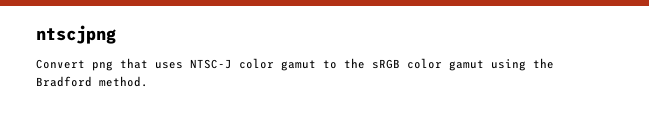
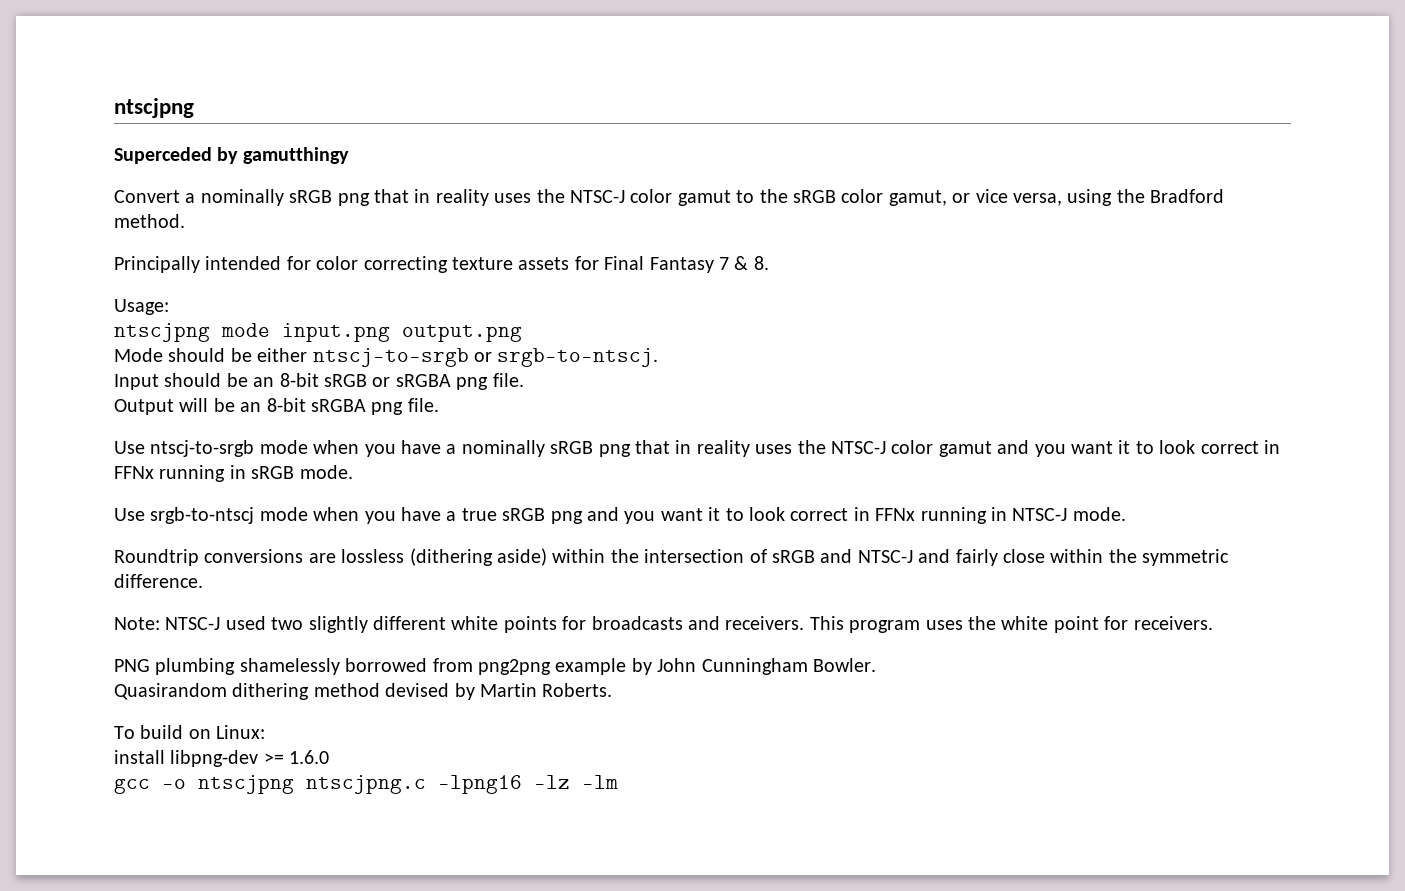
[36,58,183,71] Convert png that uses -> [114,147,349,164] [114,189,565,206] Superceded by gamutthingy // Convert a nominally sRGB png that in reality uses the
[449,60,484,71] gamut -> [888,189,1062,206] gamut, or vice versa,
(148, 81) none -> [114,256,769,273] [114,299,169,315] [114,323,522,342] [114,348,659,367] [114,373,524,390] [114,398,439,415] [114,440,1280,457] [114,465,353,482] [114,507,1126,524] [114,548,1230,566] [114,574,203,588] [114,616,1213,633] [114,658,876,675] [114,683,613,700] [114,725,266,739] [114,750,330,767] [114,775,618,794] // Principally intended for color correcting texture assets for Final Fantasy 7 & 8. // Usage: // ntscjpng mode input.png output.png // Mode should be either ntscj-to-srgb or srgb-to-ntscj. // Input should be an 8-bit sRGB or sRGBA png file. // Output will be an 8-bit sRGBA png file. // Use ntscj-to-srgb mode when you have a nominally sRGB png that in reality uses the NTSC-J color gamut and you want it to look correct in FFNx running in sRGB mode. // Use srgb-to-ntscj mode when you have a true sRGB png and you want it to look correct in FFNx running in NTSC-J mode. // Roundtrip conversions are lossless (dithering aside) within the intersection of sRGB and NTSC-J and fairly close within the symmetric difference. // Note: NTSC-J used two slightly different white points for broadcasts and receivers. This program uses the white point for receivers. // PNG plumbing shamelessly borrowed from png2png example by John Cunningham Bowler. // Quasirandom dithering method devised by Martin Roberts. // To build on Linux: // install libpng-dev >= 1.6.0 // gcc -o ntscjpng ntscjpng.c -lpng16 -lz -lm

